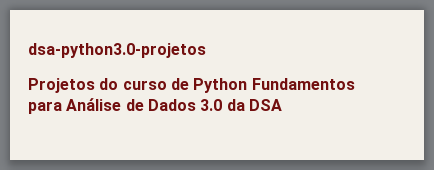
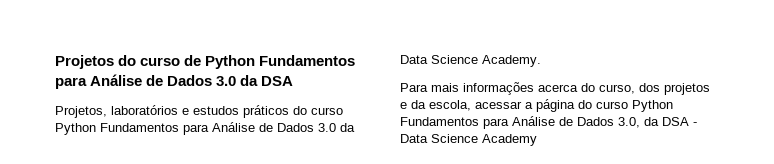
[28,43,206,58] dsa-python3.0-projetos // -> (55, 62) none
(282, 105) none -> [55,105,343,118] [55,122,355,135] [400,55,541,67] [400,82,710,95] [400,99,673,112] [400,116,697,129] [400,134,537,146] // Projetos, laboratórios e estudos práticos do curso Python Fundamentos para Análise de Dados 3.0 da Data Science Academy. // Para mais informações acerca do curso, dos projetos e da escola, acessar a página do curso Python Fundamentos para Análise de Dados 3.0, da DSA - Data Science Academy

